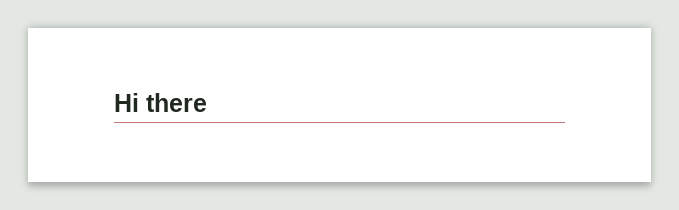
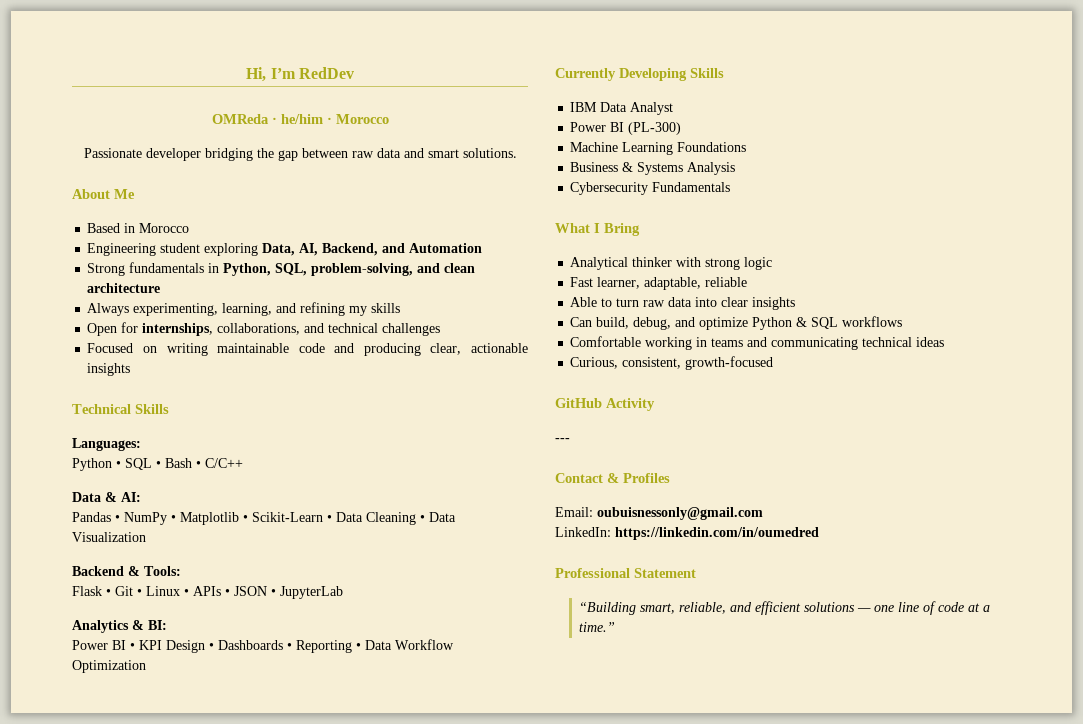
[114,93,207,112] Hi there -> [246,67,354,82] [211,114,389,124] [83,148,517,161] [72,189,135,199] [87,223,190,233] [87,243,483,256] [87,262,476,276] [87,283,161,293] [87,302,401,316] [87,322,441,336] [87,343,528,356] [87,363,131,376] [72,404,169,414] [72,438,141,451] [72,458,243,471] [72,492,141,502] [72,512,456,525] [72,532,146,542] [72,566,181,576] [72,586,343,599] [72,620,167,633] [72,639,454,653] [72,660,146,673] [555,68,724,81] [570,102,674,115] [570,122,682,135] [570,142,747,155] [570,162,736,175] [570,182,731,195] [555,223,640,236] [570,257,773,270] [570,277,748,290] [570,297,796,310] [570,316,903,330] [570,336,945,350] [570,356,774,370] [555,398,655,411] [555,438,570,442] [555,473,670,483] [555,507,763,520] [555,527,819,540] [555,568,696,578] [579,601,991,615] [579,622,616,632] Hi, I’m RedDev // OMReda · he/him · Morocco // Passionate developer bridging the gap between raw data and smart solutions. // About Me // Based in Morocco // Engineering student exploring Data, AI, Backend, and Automation // Strong fundamentals in Python, SQL, problem-solving, and clean architecture // Always experimenting, learning, and refining my skills // Open for internships, collaborations, and technical challenges // Focused on writing maintainable code and producing clear, actionable insights // Technical Skills // Languages: // Python • SQL • Bash • C/C++ // Data & AI: // Pandas • NumPy • Matplotlib • Scikit-Learn • Data Cleaning • Data Visualization // Backend & Tools: // Flask • Git • Linux • APIs • JSON • JupyterLab // Analytics & BI: // Power BI • KPI Design • Dashboards • Reporting • Data Workflow Optimization // Currently Developing Skills // IBM Data Analyst // Power BI (PL-300) // Machine Learning Foundations // Business & Systems Analysis // Cybersecurity Fundamentals // What I Bring // Analytical thinker with strong logic // Fast learner, adaptable, reliable // Able to turn raw data into clear insights // Can build, debug, and optimize Python & SQL workflows // Comfortable working in teams and communicating technical ideas // Curious, consistent, growth-focused // GitHub Activity // --- // Contact & Profiles // Email: oubuisnessonly@gmail.com // LinkedIn: https://linkedin.com/in/oumedred // Professional Statement // “Building smart, reliable, and efficient solutions — one line of code at a time.”

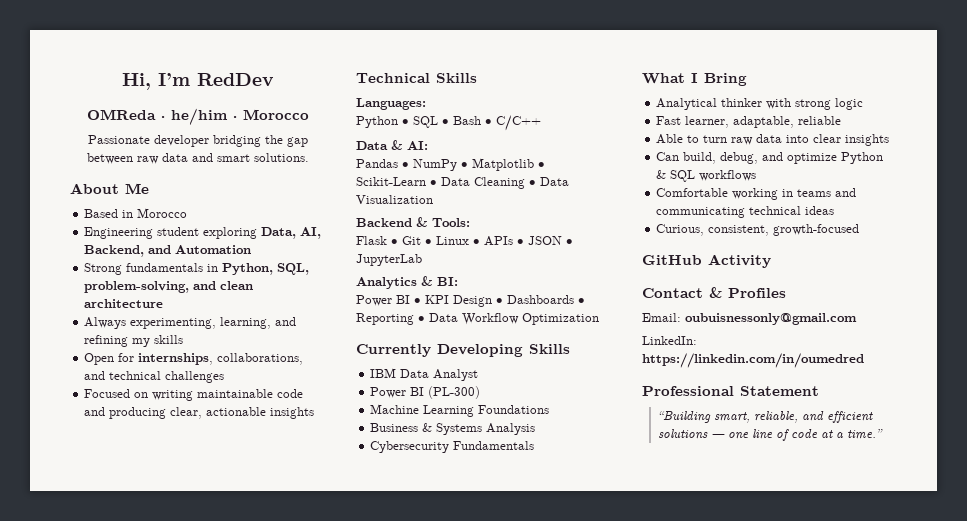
[555,438,570,442] // --- -> (771, 261) none

